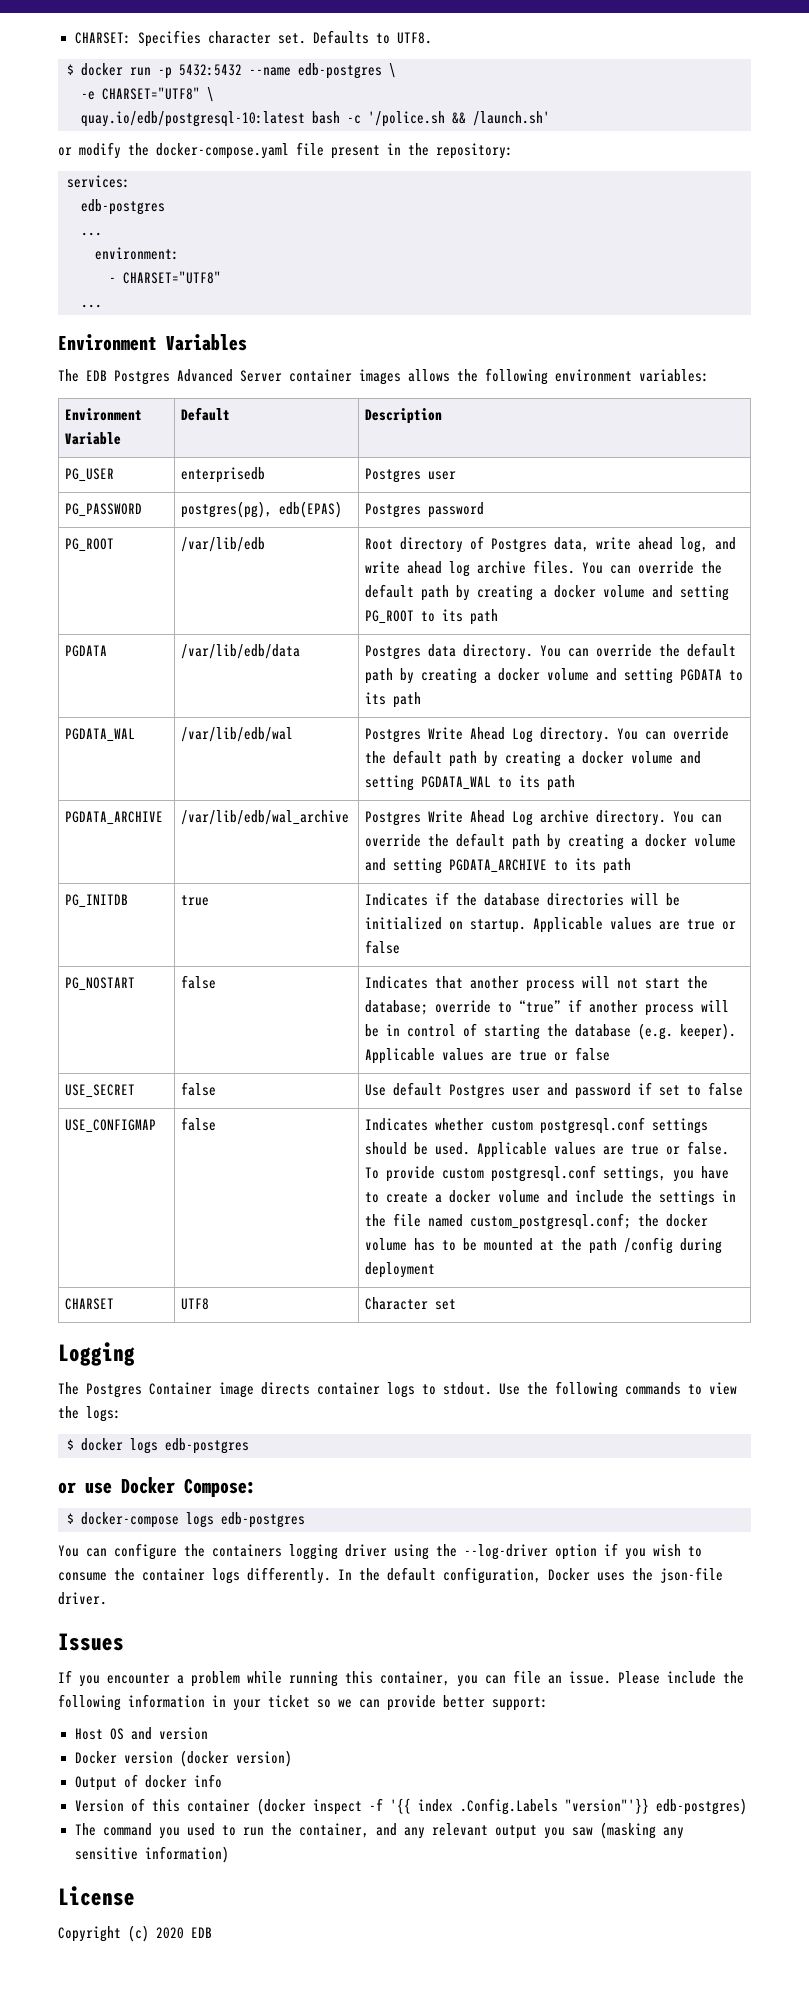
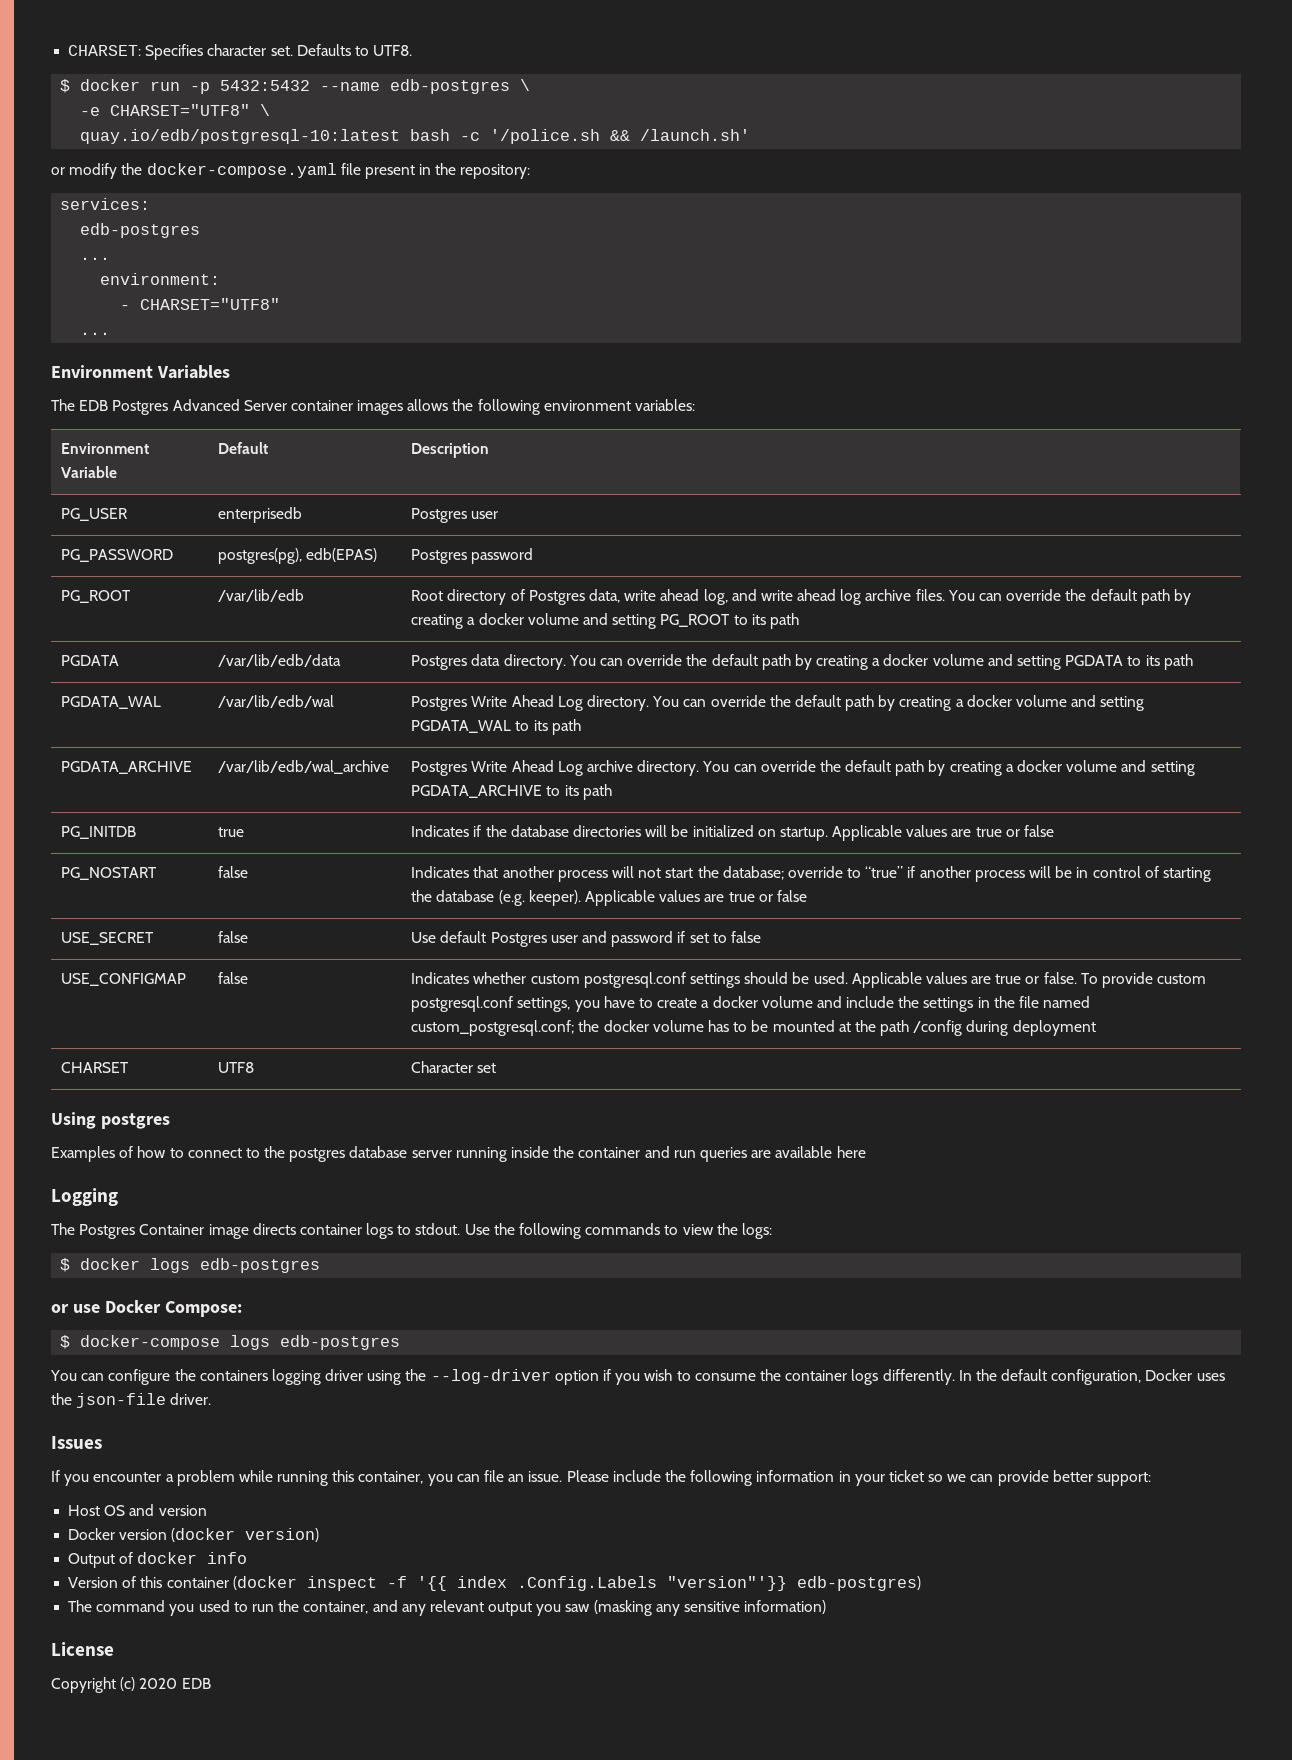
(457, 1304) none -> [51,1112,170,1129] [51,1146,866,1162] // Using postgres // Examples of how to connect to the postgres database server running inside the container and run queries are available here

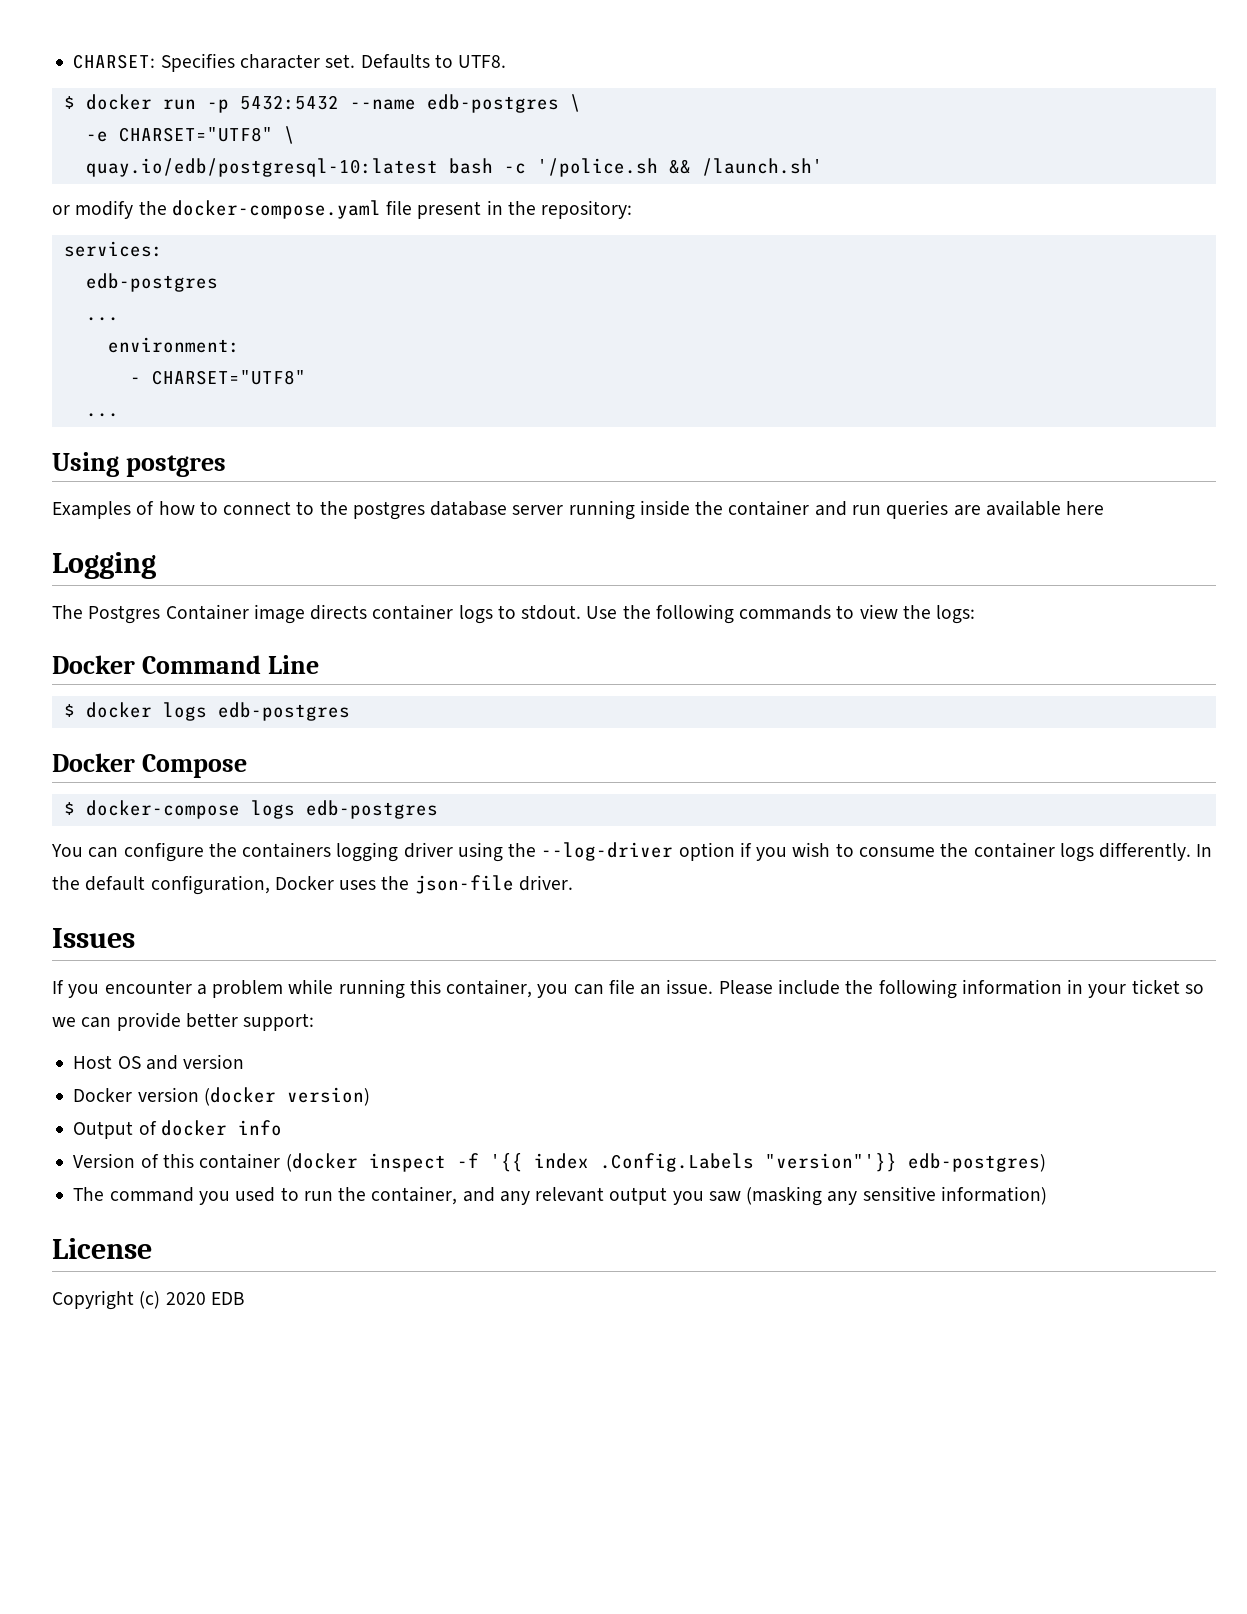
[51,365,230,379] [51,399,696,415] [61,443,150,454] [61,466,118,478] [218,442,269,454] [411,443,490,458] [61,508,129,521] [218,507,303,523] [411,508,499,523] [61,549,174,562] [218,548,378,564] [411,548,534,564] [61,590,132,603] [218,589,305,602] [411,589,1191,605] [411,613,799,629] [61,655,120,666] [218,654,342,667] [411,654,1193,670] [61,696,162,709] [218,695,335,708] [411,695,1145,711] [411,719,581,735] [61,761,193,774] [218,760,390,774] [411,760,1195,776] [411,784,612,800] [61,826,137,839] [218,827,245,837] [411,825,1055,841] [61,867,158,880] [218,866,249,878] [411,866,1211,882] [411,890,807,906] [61,932,155,945] [218,931,249,943] [411,931,761,947] [61,973,187,986] [218,972,249,984] [411,972,1207,988] [411,996,1091,1012] [411,1020,1096,1036] [61,1062,130,1073] [218,1062,255,1073] [411,1061,497,1073] // Environment Variables // The EDB Postgres Advanced Server container images allows the following environment variables: // Environment Variable | Default | Description // PG_USER | enterprisedb | Postgres user // PG_PASSWORD | postgres(pg), edb(EPAS) | Postgres password // PG_ROOT | /var/lib/edb | Root directory of Postgres data, write ahead log, and write ahead log archive files. You can override the default path by creating a docker volume and setting PG_ROOT to its path // PGDATA | /var/lib/edb/data | Postgres data directory. You can override the default path by creating a docker volume and setting PGDATA to its path // PGDATA_WAL | /var/lib/edb/wal | Postgres Write Ahead Log directory. You can override the default path by creating a docker volume and setting PGDATA_WAL to its path // PGDATA_ARCHIVE | /var/lib/edb/wal_archive | Postgres Write Ahead Log archive directory. You can override the default path by creating a docker volume and setting PGDATA_ARCHIVE to its path // PG_INITDB | true | Indicates if the database directories will be initialized on startup. Applicable values are true or false // PG_NOSTART | false | Indicates that another process will not start the database; override to “true” if another process will be in control of starting the database (e.g. keeper). Applicable values are true or false // USE_SECRET | false | Use default Postgres user and password if set to false // USE_CONFIGMAP | false | Indicates whether custom postgresql.conf settings should be used. Applicable values are true or false. To provide custom postgresql.conf settings, you have to create a docker volume and include the settings in the file named custom_postgresql.conf; the docker volume has to be mounted at the path /config during deployment // CHARSET | UTF8 | Character set -> (119, 415) none
(772, 1231) none -> [52,655,319,674] // Docker Command Line
[51,1300,242,1317] or use Docker Compose: -> [52,753,247,778] Docker Compose

